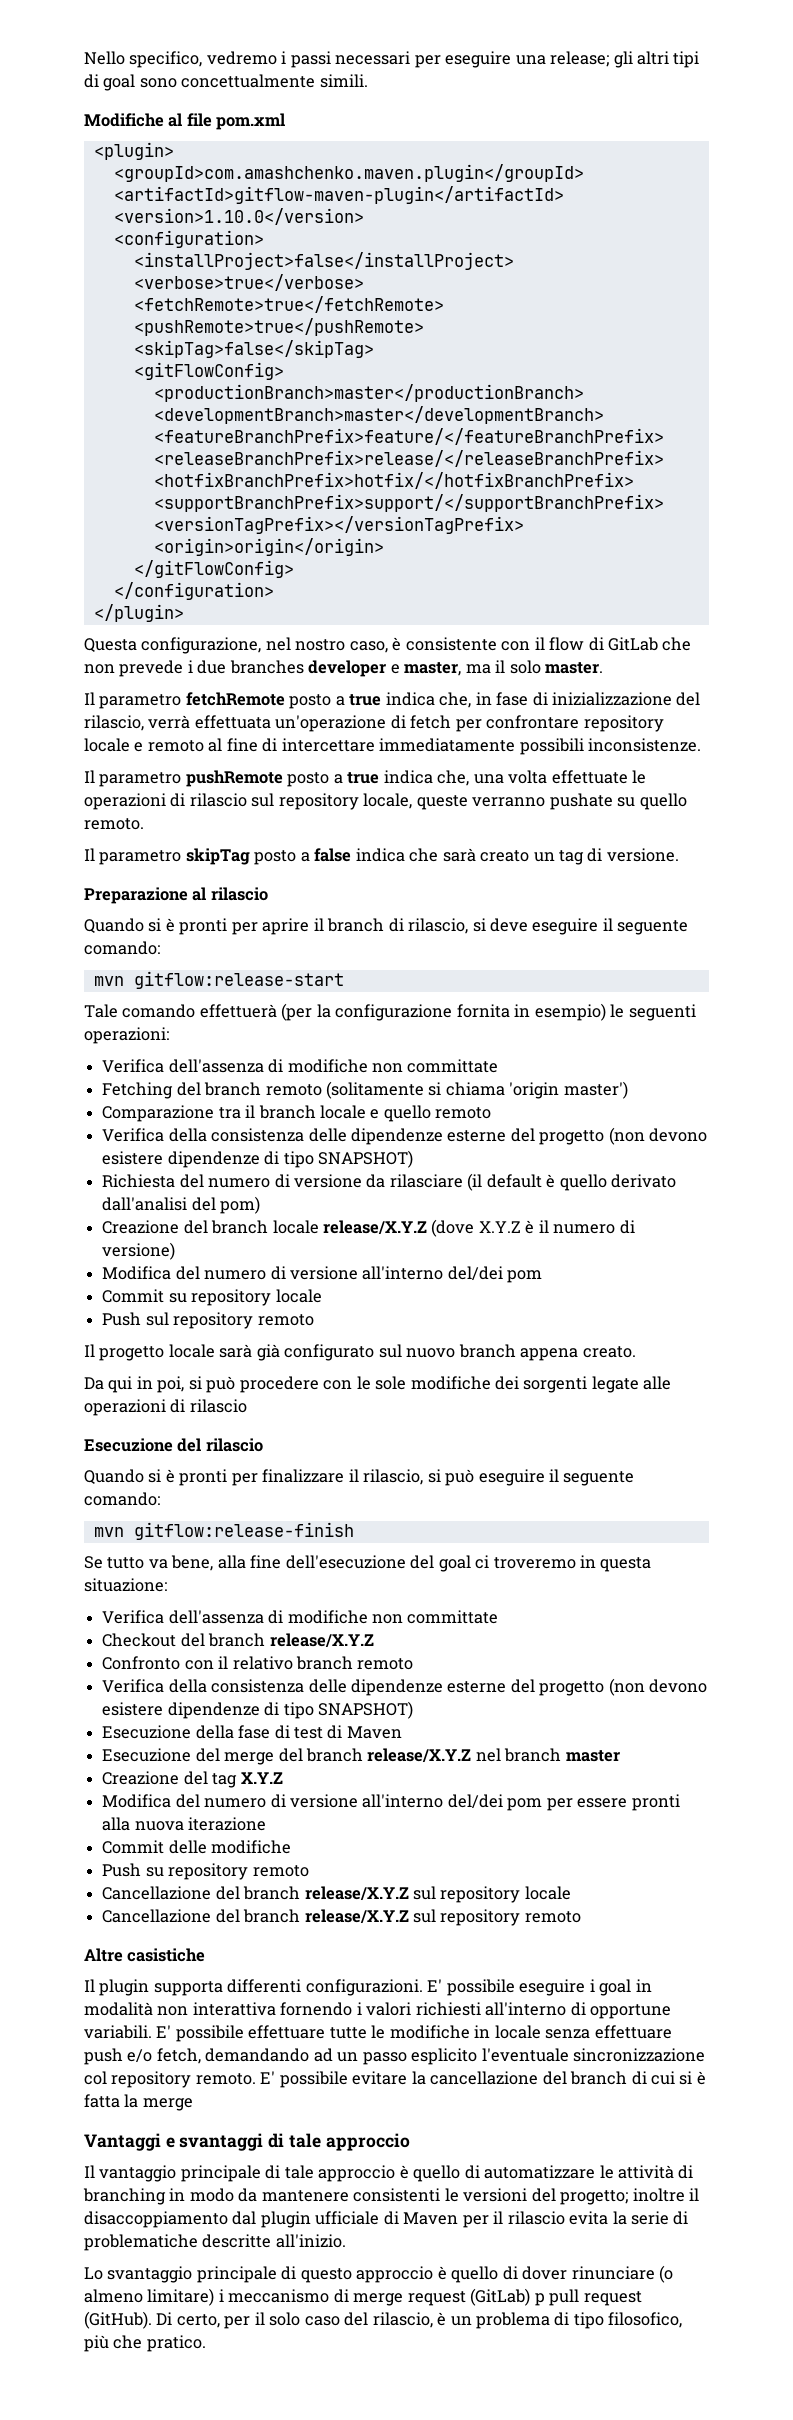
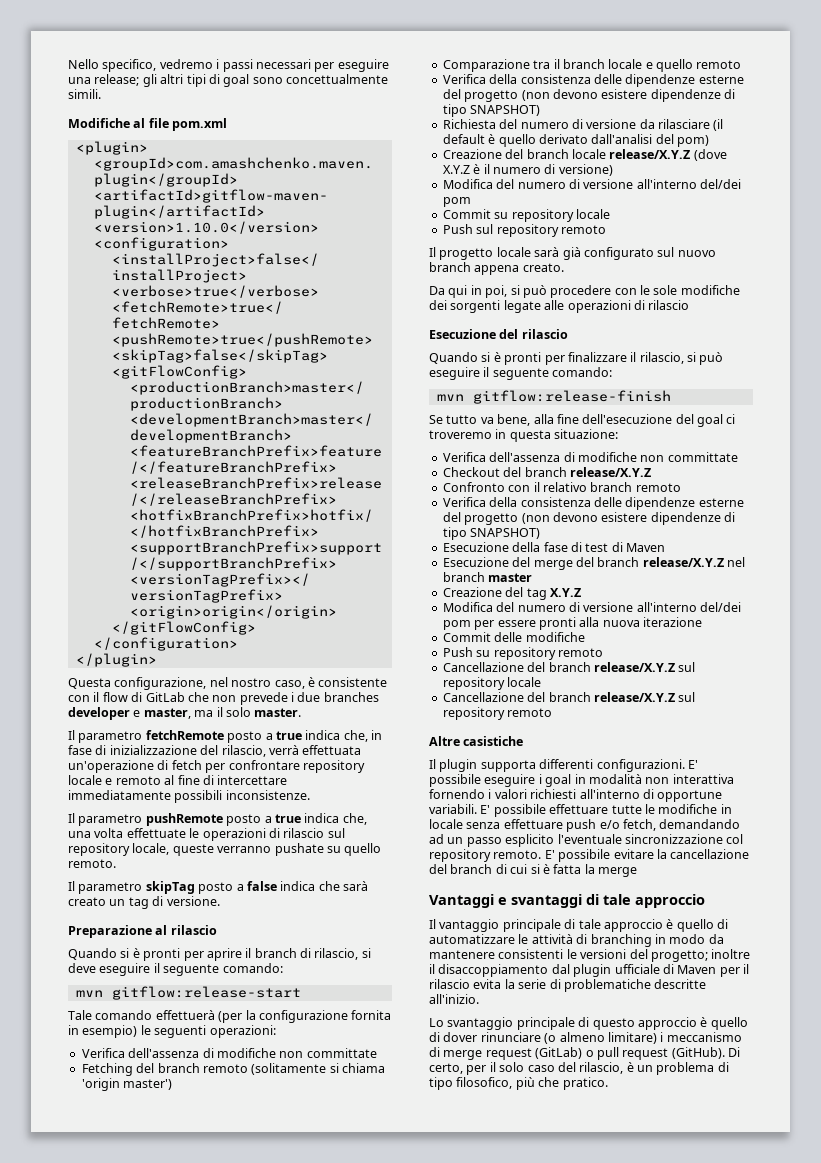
[534,2293,545,2306] p -> [585,1050,594,1057] o

